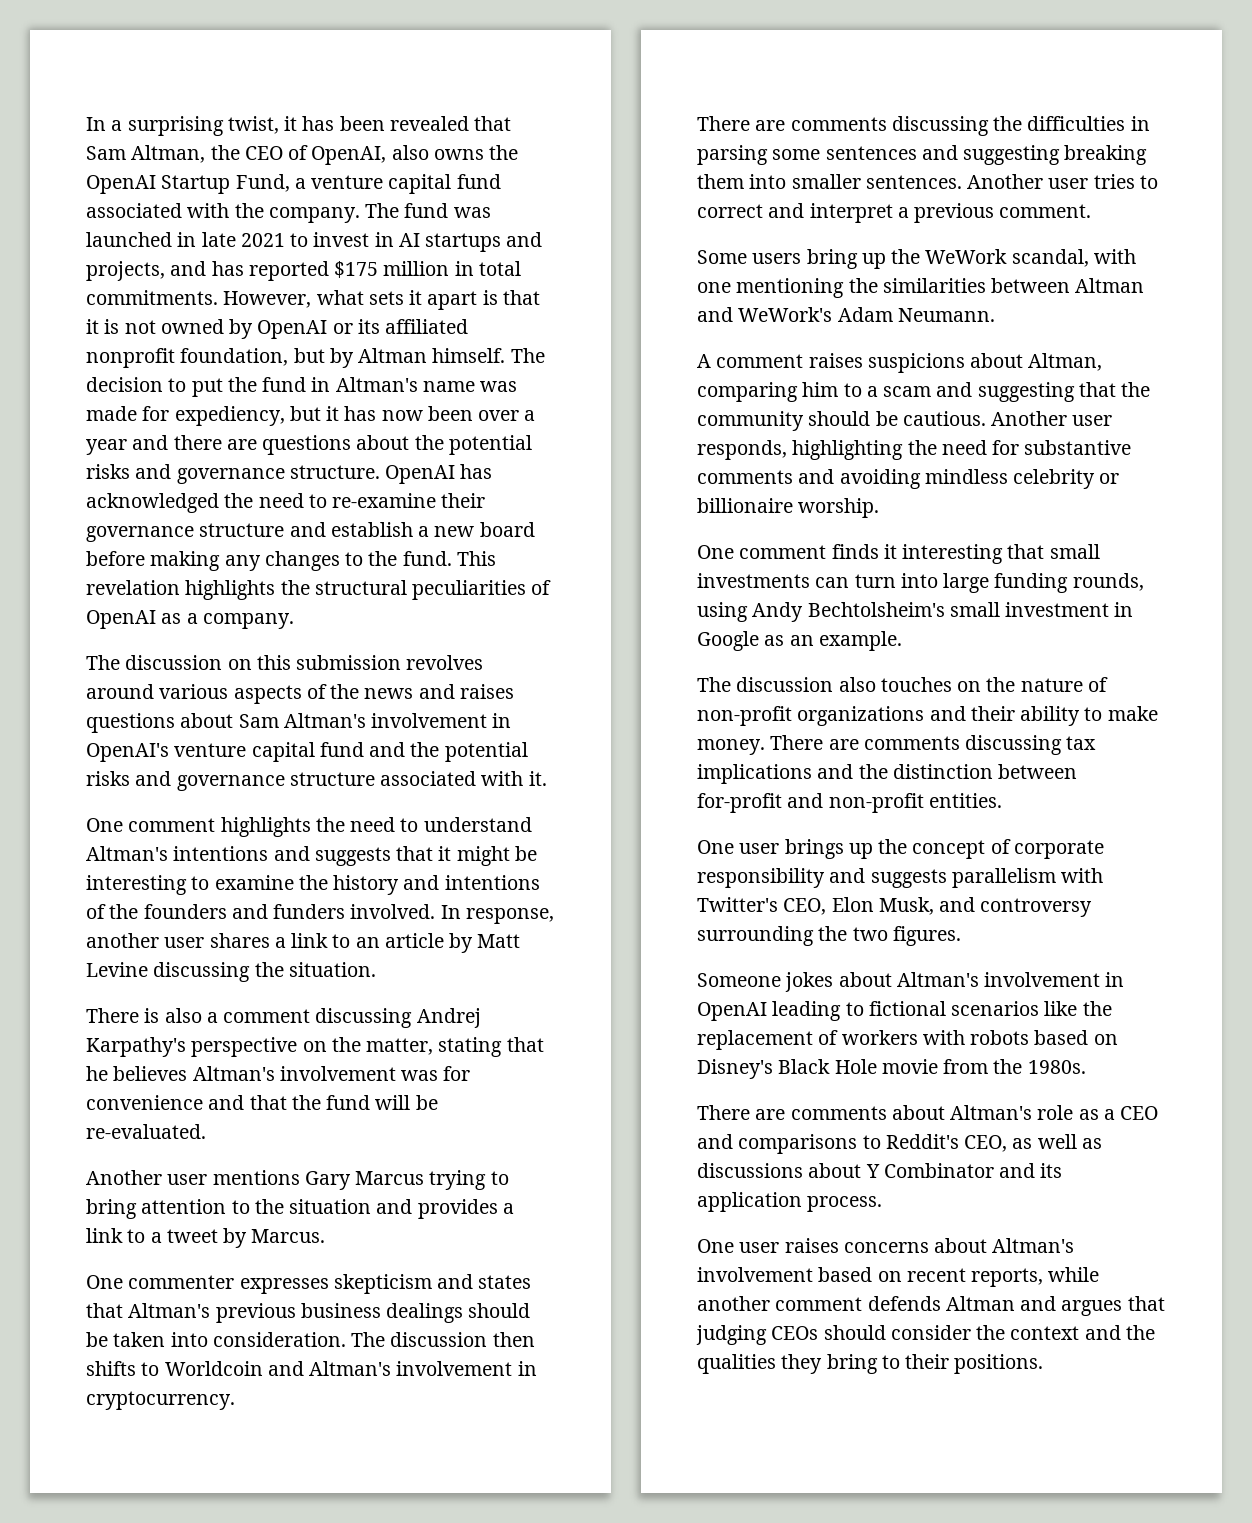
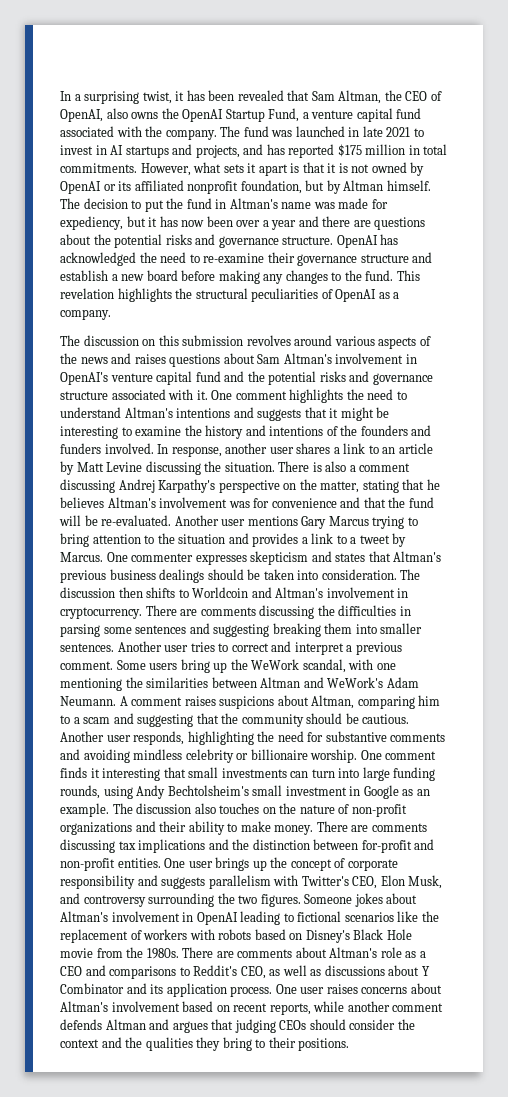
(547, 778) // -> (208, 395) none
(376, 969) // -> (275, 467) none
(206, 1131) // -> (172, 520) none
(326, 1236) // -> (103, 557) none
(235, 1400) // -> (142, 613) none
(1092, 211) // -> (113, 665) none
(995, 315) // -> (116, 701) none
(880, 508) // -> (358, 756) none
(902, 641) // -> (109, 810) none
(1002, 800) // -> (161, 863) none
(961, 936) // -> (301, 900) none
(1086, 1067) // -> (179, 953) none
(883, 1204) // -> (273, 991) none

